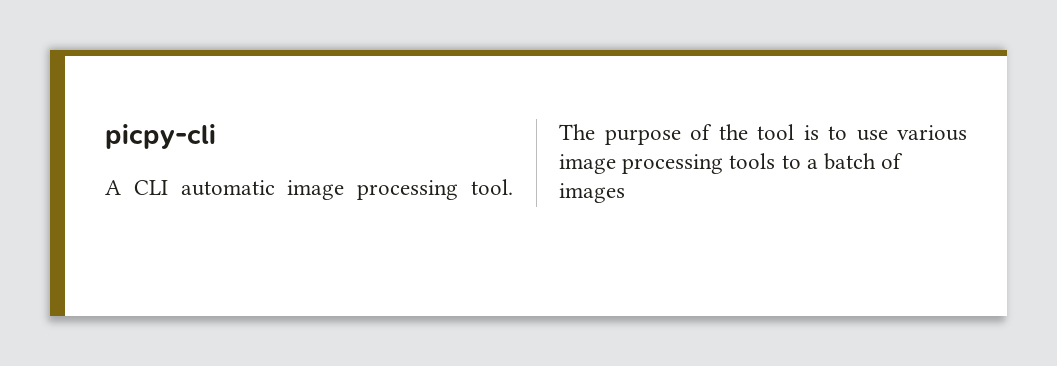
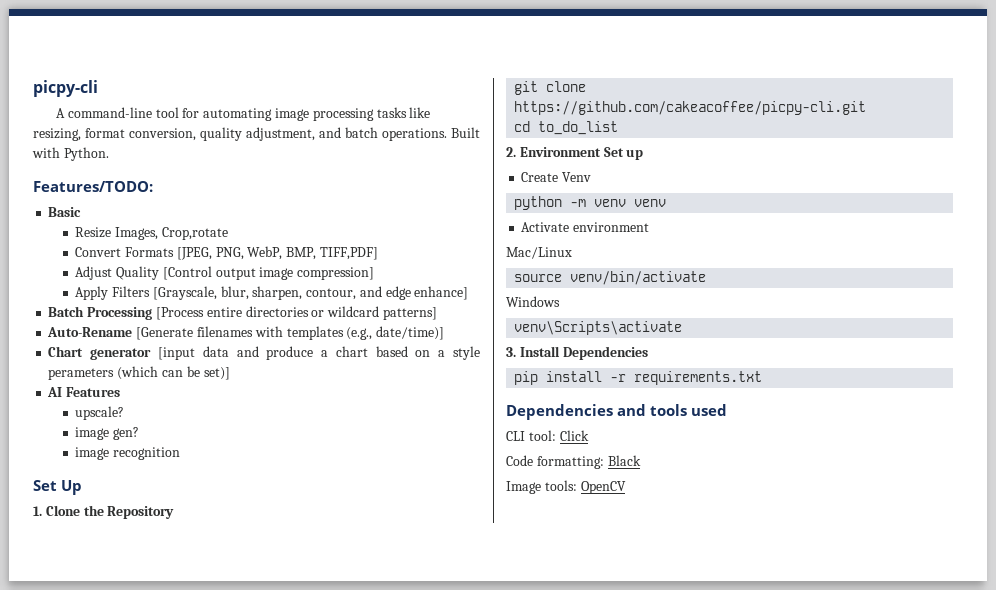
[133,179,513,200] [559,124,967,145] [559,153,904,174] [559,183,625,203] CLI automatic image processing tool. The purpose of the tool is to use various image processing tools to a batch of images -> [67,107,431,121] [33,127,480,141] [32,147,109,161] [33,181,153,192] [48,207,82,217] [75,227,228,240] [75,246,378,260] [75,266,375,280] [75,286,469,300] [48,306,437,320] [47,326,445,340] [48,346,480,360] [48,366,230,380] [47,387,121,397] [75,406,125,420] [75,427,139,440] [75,447,180,460] [33,480,83,495] [33,505,175,519] [514,81,587,95] [514,101,867,115] [514,121,619,135] [506,147,644,160] [521,172,592,182] [514,196,667,210] [521,222,650,232] [506,247,572,259] [514,271,707,285] [506,296,560,307] [514,321,683,335] [506,346,648,360] [514,371,763,385] [506,404,728,420] [506,430,589,441] [506,455,641,469] [506,480,626,494] command-line tool for automating image processing tasks like resizing, format conversion, quality adjustment, and batch operations. Built with Python. // Features/TODO: // Basic // Resize Images, Crop,rotate // Convert Formats [JPEG, PNG, WebP, BMP, TIFF,PDF] // Adjust Quality [Control output image compression] // Apply Filters [Grayscale, blur, sharpen, contour, and edge enhance] // Batch Processing [Process entire directories or wildcard patterns] // Auto-Rename [Generate filenames with templates (e.g., date/time)] // Chart generator [input data and produce a chart based on a style perameters (which can be set)] // AI Features // upscale? // image gen? // image recognition // Set Up // 1. Clone the Repository // git clone https://github.com/cakeacoffee/picpy-cli.git // cd to_do_list // 2. Environment Set up // Create Venv // python -m venv venv // Activate environment // Mac/Linux // source venv/bin/activate // Windows // venv\Scripts\activate // 3. Install Dependencies // pip install -r requirements.txt // Dependencies and tools used // CLI tool: Click // Code formatting: Black // Image tools: OpenCV

